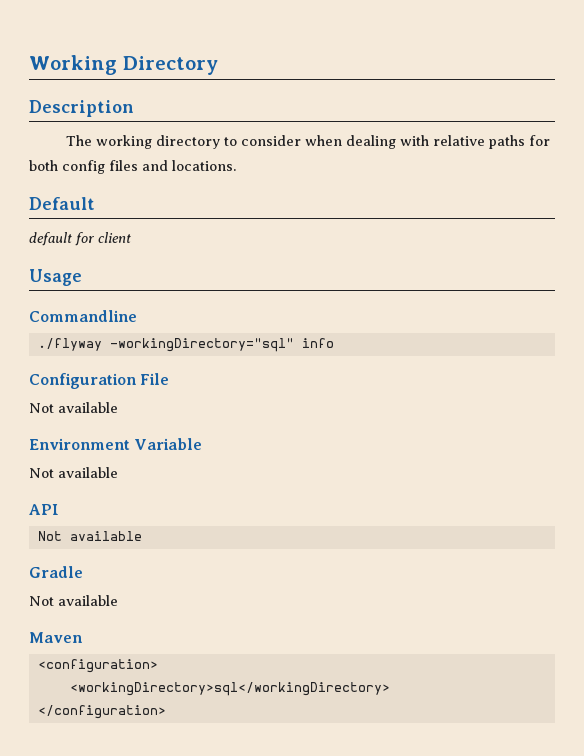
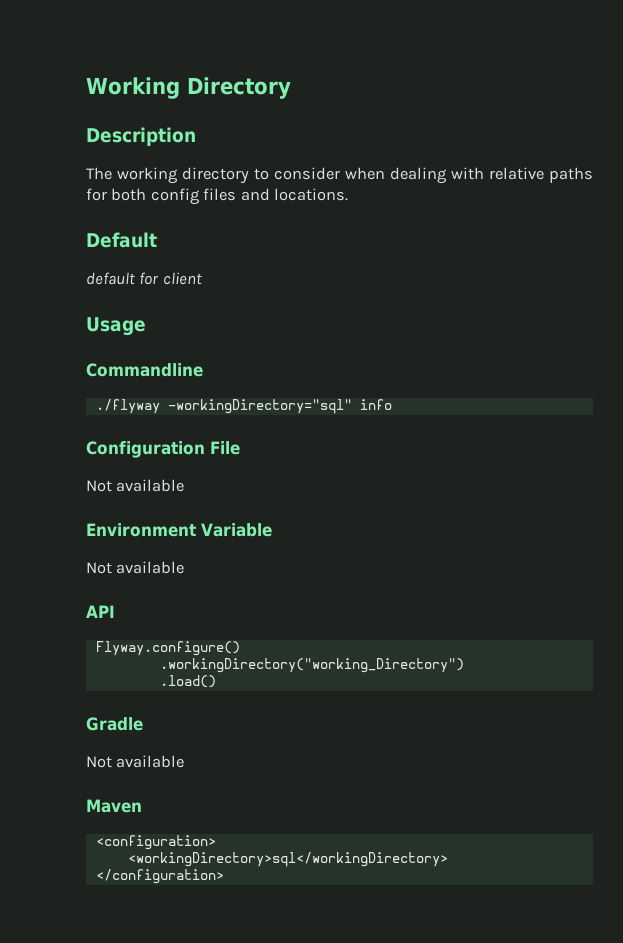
[37,531,142,541] Not available -> [95,641,240,656] [159,658,464,673] [159,675,216,688] Flyway.configure() // .workingDirectory("working_Directory") // .load()

